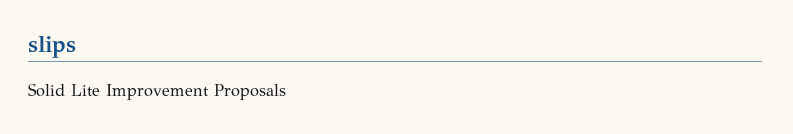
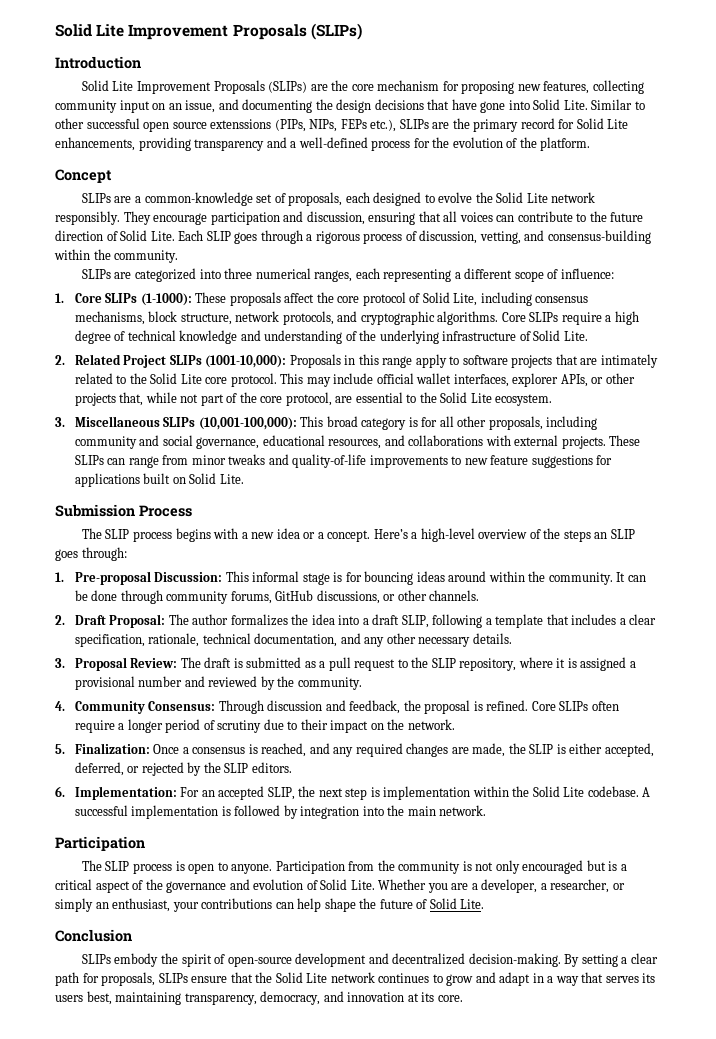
[28,36,76,58] [28,83,286,100] slips // Solid Lite Improvement Proposals -> [55,23,362,40] [55,56,141,69] [81,80,644,94] [55,99,645,113] [55,118,629,132] [55,137,591,151] [55,169,112,183] [81,192,596,206] [55,211,644,225] [55,230,651,244] [54,249,179,263] [81,268,614,282] [55,292,589,306] [74,311,639,325] [74,330,588,344] [55,354,658,368] [74,373,635,387] [74,392,553,406] [55,416,598,430] [74,435,641,449] [74,454,613,468] [74,473,244,487] [55,504,192,517] [81,528,635,542] [55,547,127,561] [55,571,646,585] [74,590,480,604] [55,614,657,628] [74,633,512,647] [55,657,636,671] [74,676,362,690] [55,700,619,714] [74,719,455,733] [55,743,654,757] [74,762,292,776] [55,786,651,800] [74,805,487,819] [55,836,145,851] [81,860,627,874] [55,879,625,893] [55,898,485,912] [55,929,132,942] [81,953,658,967] [55,972,656,986] [55,991,463,1005] Solid Lite Improvement Proposals (SLIPs) // Introduction // Solid Lite Improvement Proposals (SLIPs) are the core mechanism for proposing new features, collecting community input on an issue, and documenting the design decisions that have gone into Solid Lite. Similar to other successful open source extenssions (PIPs, NIPs, FEPs etc.), SLIPs are the primary record for Solid Lite enhancements, providing transparency and a well-defined process for the evolution of the platform. // Concept // SLIPs are a common-knowledge set of proposals, each designed to evolve the Solid Lite network responsibly. They encourage participation and discussion, ensuring that all voices can contribute to the future direction of Solid Lite. Each SLIP goes through a rigorous process of discussion, vetting, and consensus-building within the community. // SLIPs are categorized into three numerical ranges, each representing a different scope of influence: // 1. Core SLIPs (1-1000): These proposals affect the core protocol of Solid Lite, including consensus mechanisms, block structure, network protocols, and cryptographic algorithms. Core SLIPs require a high degree of technical knowledge and understanding of the underlying infrastructure of Solid Lite. // 2. Related Project SLIPs (1001-10,000): Proposals in this range apply to software projects that are intimately related to the Solid Lite core protocol. This may include official wallet interfaces, explorer APIs, or other projects that, while not part of the core protocol, are essential to the Solid Lite ecosystem. // 3. Miscellaneous SLIPs (10,001-100,000): This broad category is for all other proposals, including community and social governance, educational resources, and collaborations with external projects. These SLIPs can range from minor tweaks and quality-of-life improvements to new feature suggestions for applications built on Solid Lite. // Submission Process // The SLIP process begins with a new idea or a concept. Here’s a high-level overview of the steps an SLIP goes through: // 1. Pre-proposal Discussion: This informal stage is for bouncing ideas around within the community. It can be done through community forums, GitHub discussions, or other channels. // 2. Draft Proposal: The author formalizes the idea into a draft SLIP, following a template that includes a clear specification, rationale, technical documentation, and any other necessary details. // 3. Proposal Review: The draft is submitted as a pull request to the SLIP repository, where it is assigned a provisional number and reviewed by the community. // 4. Community Consensus: Through discussion and feedback, the proposal is refined. Core SLIPs often require a longer period of scrutiny due to their impact on the network. // 5. Finalization: Once a consensus is reached, and any required changes are made, the SLIP is either accepted, deferred, or rejected by the SLIP editors. // 6. Implementation: For an accepted SLIP, the next step is implementation within the Solid Lite codebase. A successful implementation is followed by integration into the main network. // Participation // The SLIP process is open to anyone. Participation from the community is not only encouraged but is a critical aspect of the governance and evolution of Solid Lite. Whether you are a developer, a researcher, or simply an enthusiast, your contributions can help shape the future of Solid Lite. // Conclusion // SLIPs embody the spirit of open-source development and decentralized decision-making. By setting a clear path for proposals, SLIPs ensure that the Solid Lite network continues to grow and adapt in a way that serves its users best, maintaining transparency, democracy, and innovation at its core.

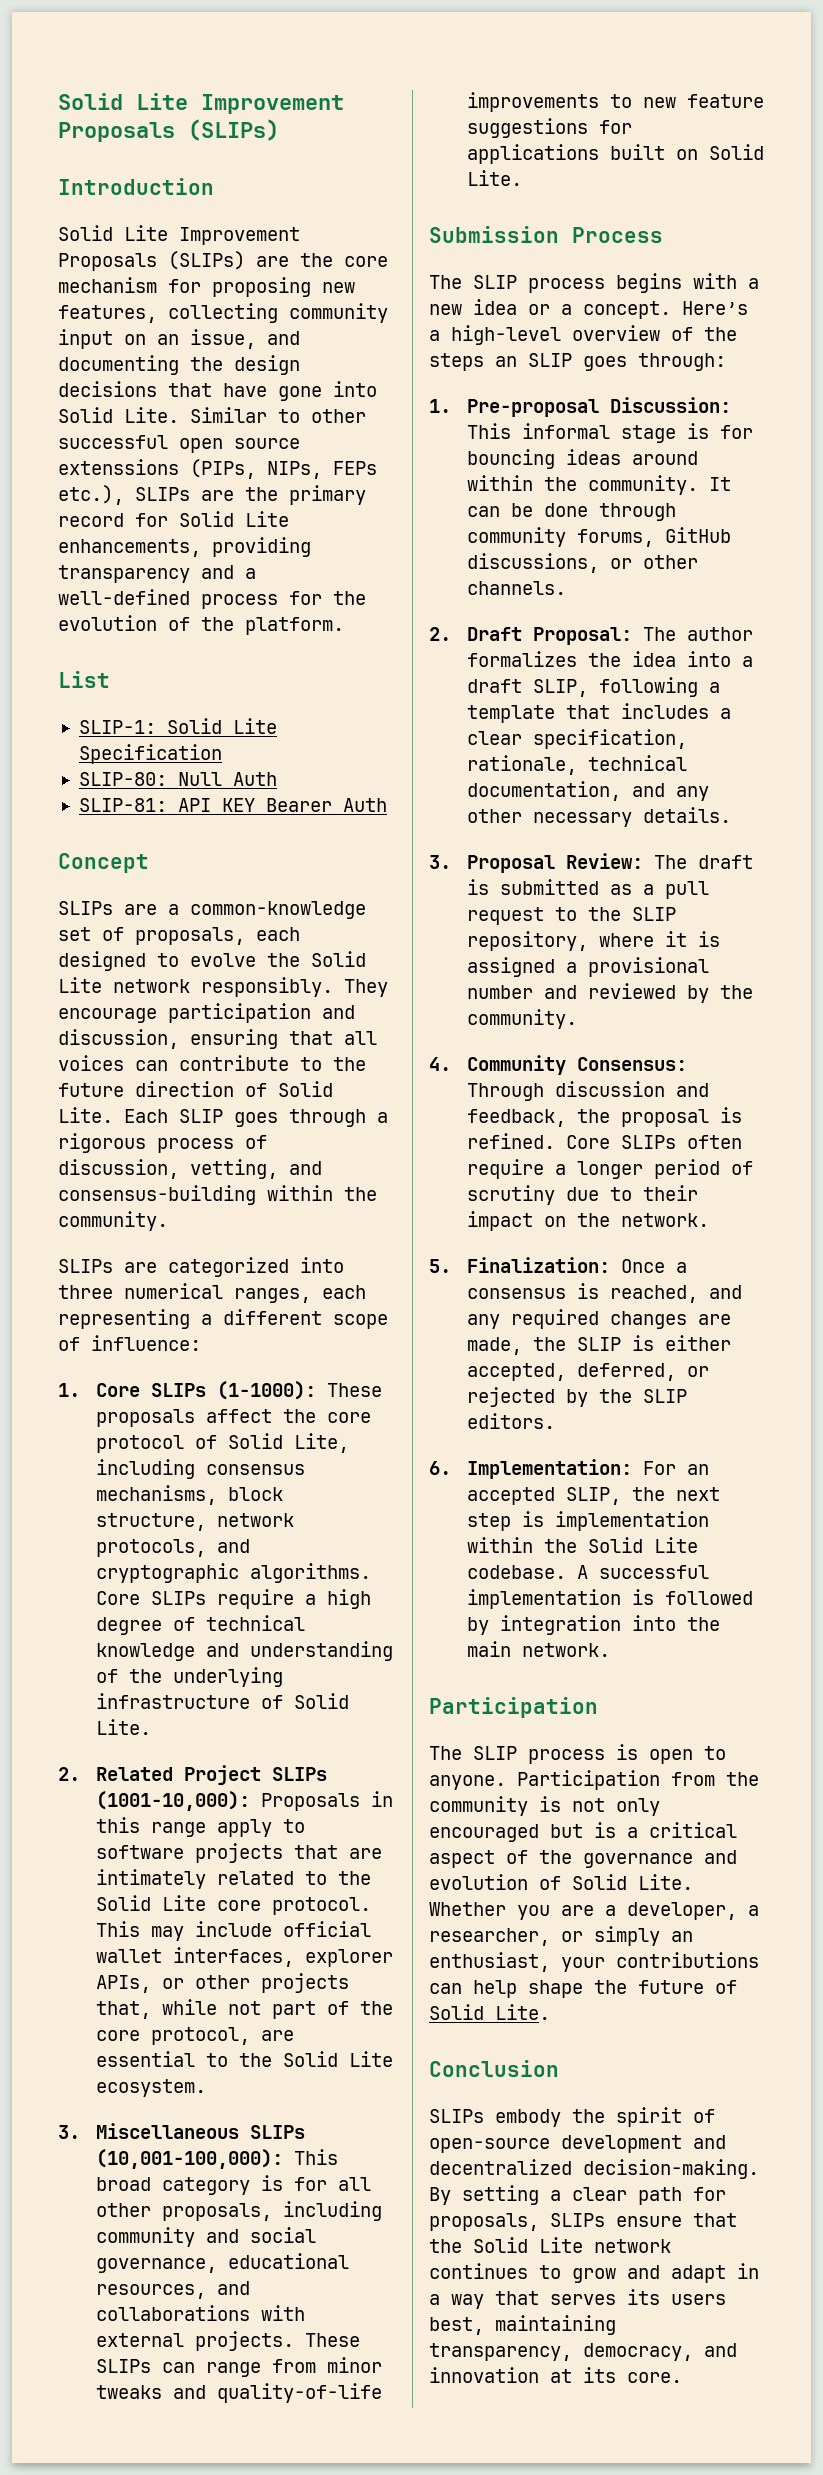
(591, 144) none -> [58,671,110,688] [78,718,277,734] [78,744,222,764] [78,772,277,786] [78,798,387,812] // List // SLIP-1: Solid Lite Specification // SLIP-80: Null Auth // SLIP-81: API KEY Bearer Auth

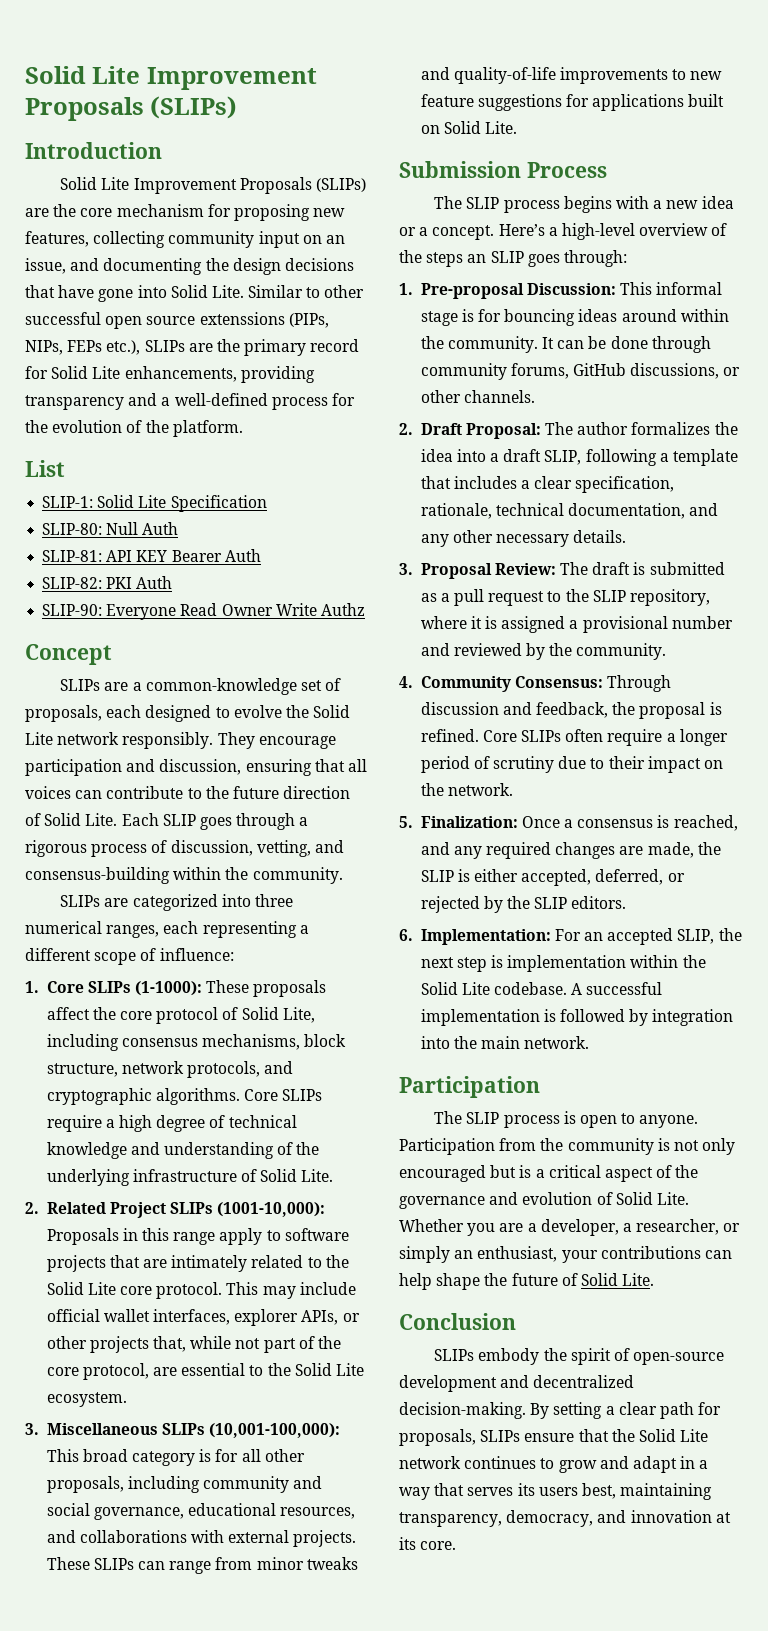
(387, 805) none -> [42,576,173,589] [42,603,365,620] // SLIP-82: PKI Auth // SLIP-90: Everyone Read Owner Write Authz

